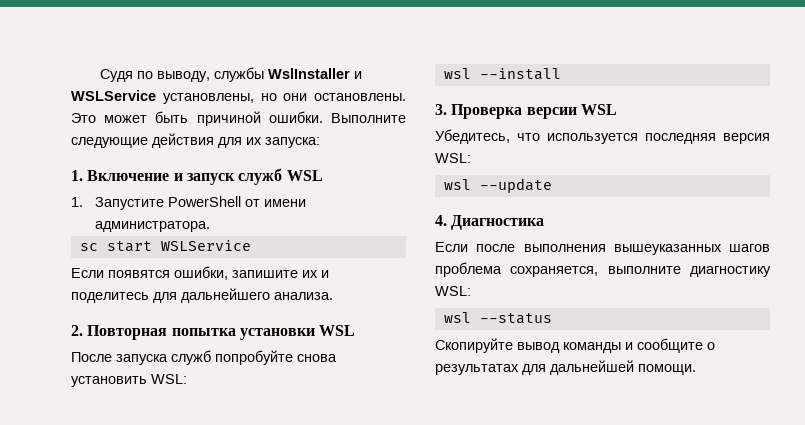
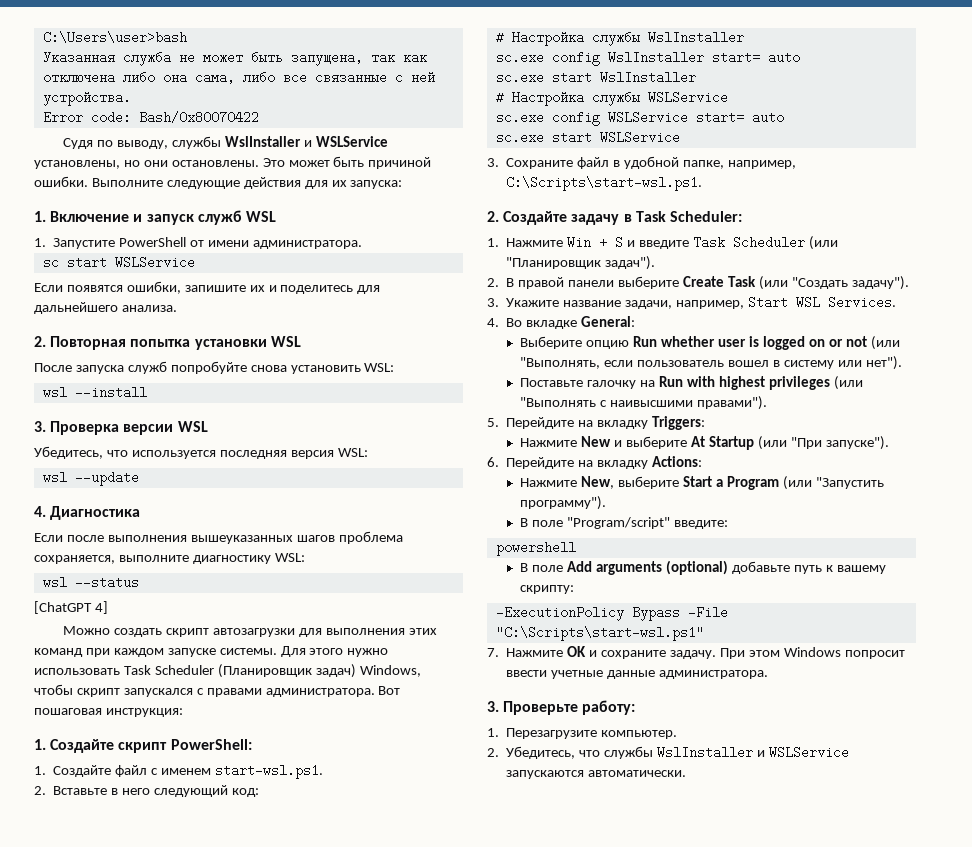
(100, 75) none -> [42,31,187,44] [42,49,427,66] [42,69,435,85] [42,89,131,106] [42,111,259,124] C:\Users\user>bash // Указанная служба не может быть запущена, так как отключена либо она сама, либо все связанные с ней устройства. // Error code: Bash/0x80070422 //
[435,338,715,353] [435,360,696,375] Скопируйте вывод команды и сообщите о результатах для дальнейшей помощи. -> [34,601,108,614] [63,626,437,637] [34,646,389,657] [34,664,421,678] [34,684,401,697] [34,708,183,717] [34,739,252,753] [34,764,323,779] [34,785,259,797] [495,29,744,46] [495,51,800,66] [495,71,696,84] [495,89,728,106] [495,111,784,126] [495,131,680,144] [487,156,796,169] [506,176,703,191] [487,211,742,225] [487,236,838,250] [506,256,656,270] [487,276,909,290] [487,296,896,309] [487,316,636,329] [520,336,900,350] [520,356,902,370] [520,376,863,390] [520,396,768,410] [487,416,705,430] [520,436,889,450] [487,456,702,469] [520,476,884,490] [520,496,607,510] [520,517,729,529] [495,541,576,556] [520,560,886,575] [520,585,575,594] [495,606,728,621] [495,626,704,641] [487,646,905,659] [506,670,768,679] [487,700,636,715] [487,728,678,739] [487,746,849,759] [506,770,687,779] [ChatGPT 4] // Можно создать скрипт автозагрузки для выполнения этих команд при каждом запуске системы. Для этого нужно использовать Task Scheduler (Планировщик задач) Windows, чтобы скрипт запускался с правами администратора. Вот пошаговая инструкция: // 1. Создайте скрипт PowerShell: // 1. Создайте файл с именем start-wsl.ps1. // 2. Вставьте в него следующий код: // # Настройка службы WslInstaller // sc.exe config WslInstaller start= auto // sc.exe start WslInstaller // # Настройка службы WSLService // sc.exe config WSLService start= auto // sc.exe start WSLService // 3. Сохраните файл в удобной папке, например, C:\Scripts\start-wsl.ps1. // 2. Создайте задачу в Task Scheduler: // 1. Нажмите Win + S и введите Task Scheduler (или "Планировщик задач"). // 2. В правой панели выберите Create Task (или "Создать задачу"). // 3. Укажите название задачи, например, Start WSL Services. // 4. Во вкладке General: // Выберите опцию Run whether user is logged on or not (или "Выполнять, если пользователь вошел в систему или нет"). // Поставьте галочку на Run with highest privileges (или "Выполнять с наивысшими правами"). // 5. Перейдите на вкладку Triggers: // Нажмите New и выберите At Startup (или "При запуске"). // 6. Перейдите на вкладку Actions: // Нажмите New, выберите Start a Program (или "Запустить программу"). // В поле "Program/script" введите: // powershell // В поле Add arguments (optional) добавьте путь к вашему скрипту: // -ExecutionPolicy Bypass -File "C:\Scripts\start-wsl.ps1" // 7. Нажмите OK и сохраните задачу. При этом Windows попросит ввести учетные данные администратора. // 3. Проверьте работу: // 1. Перезагрузите компьютер. // 2. Убедитесь, что службы WslInstaller и WSLService запускаются автоматически.

